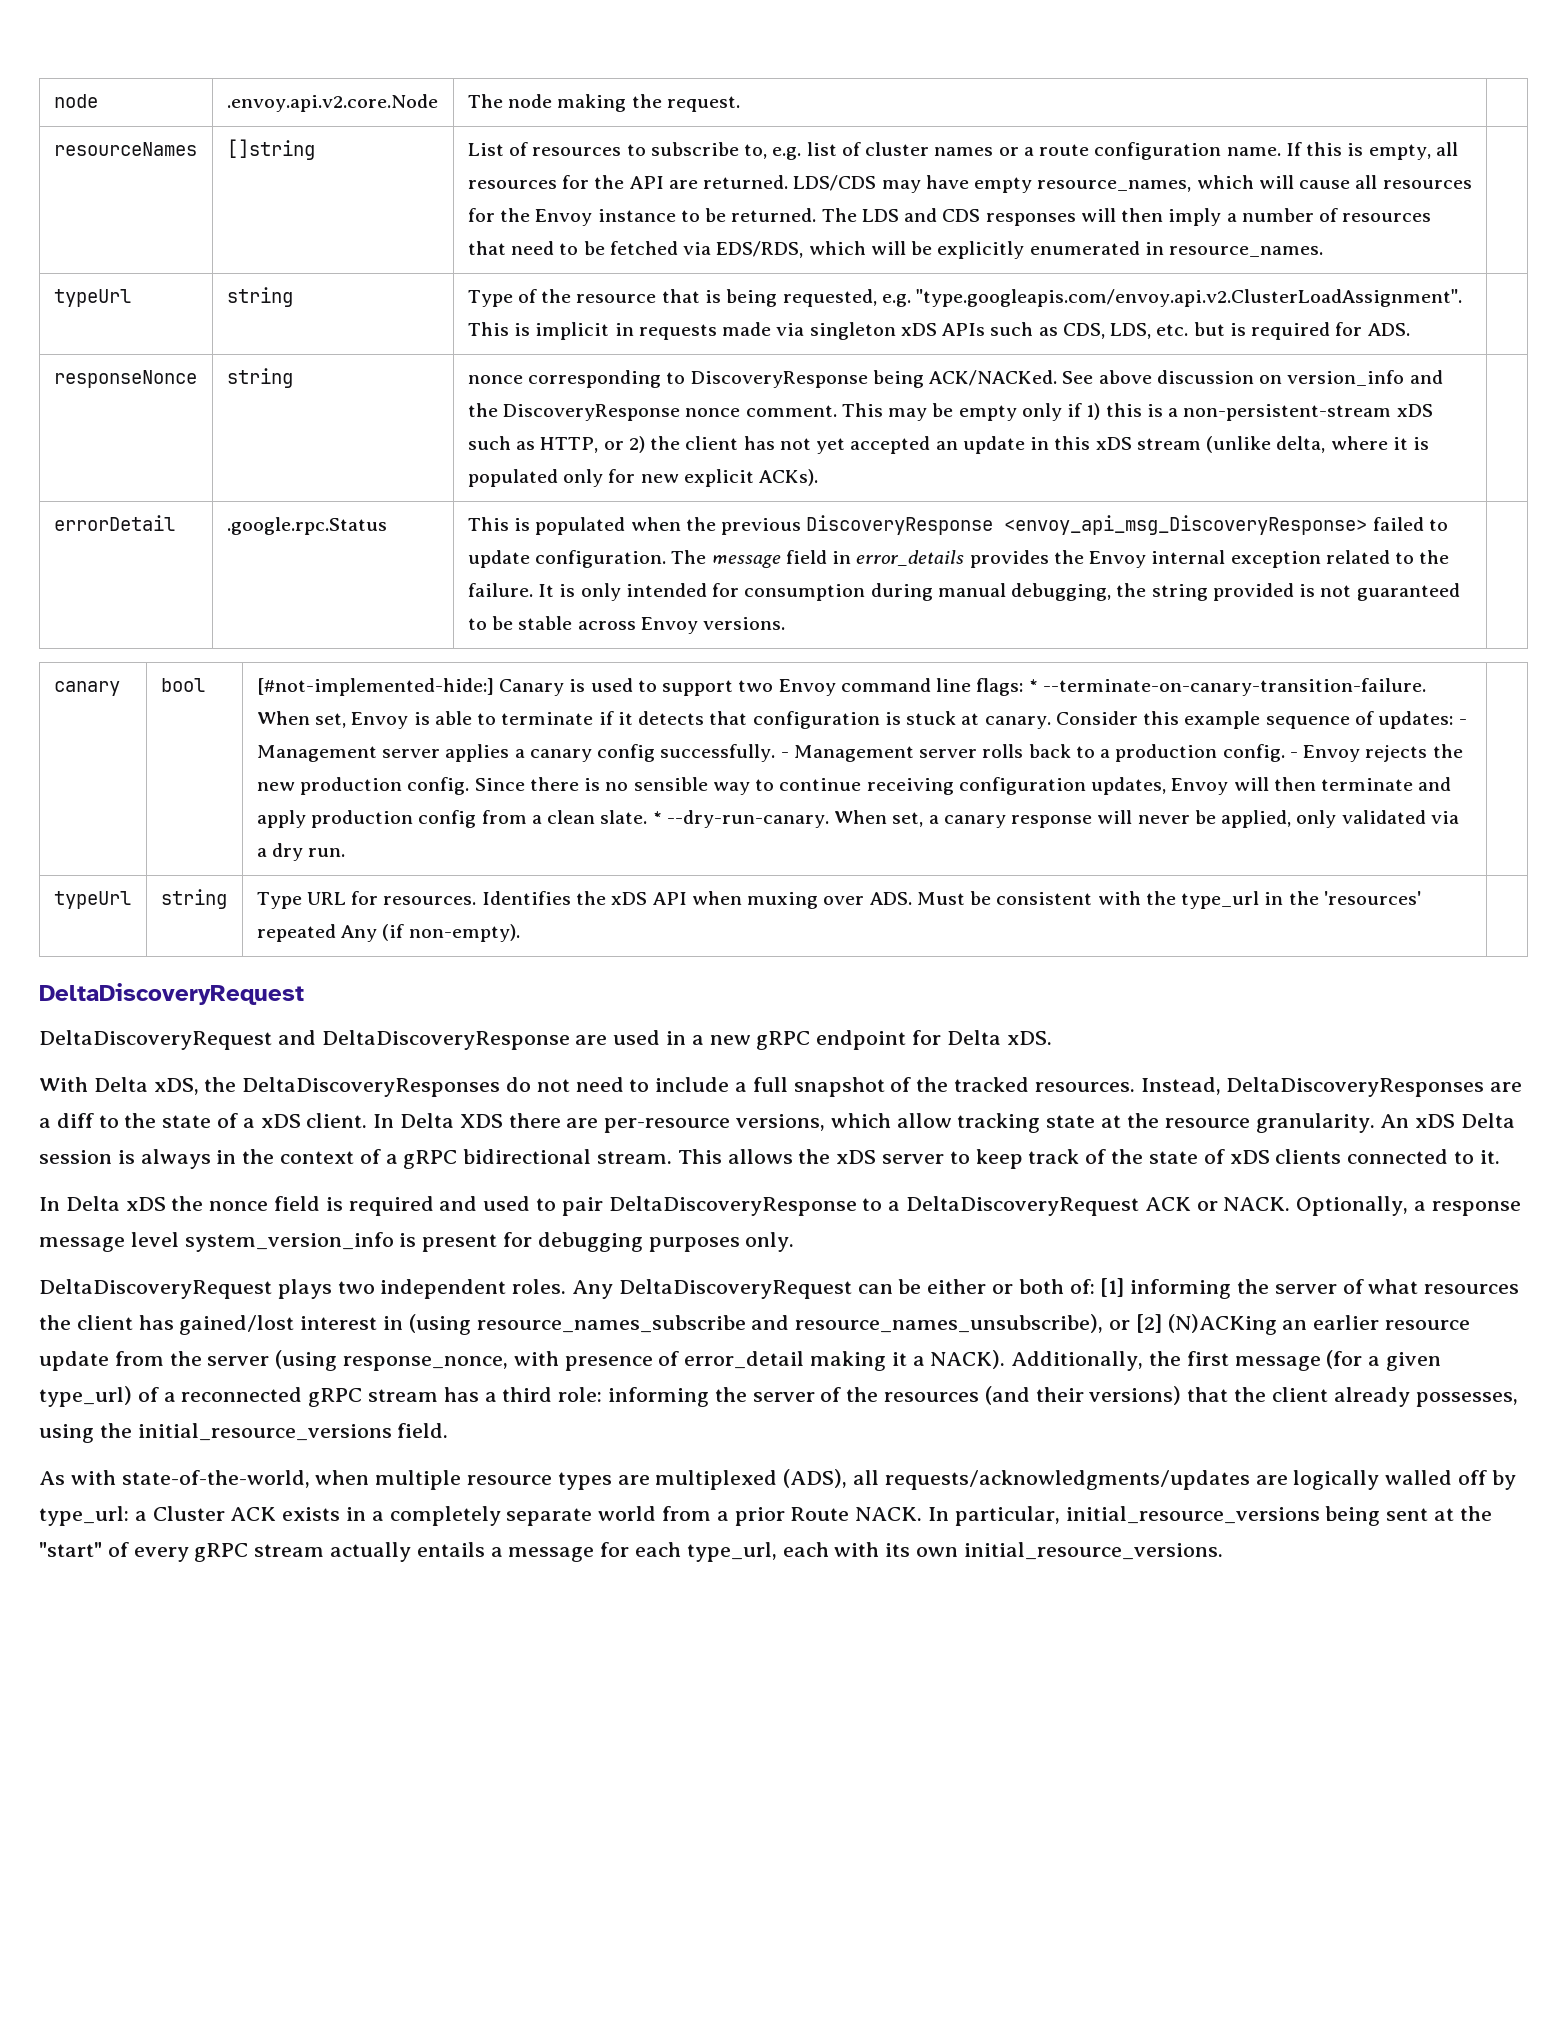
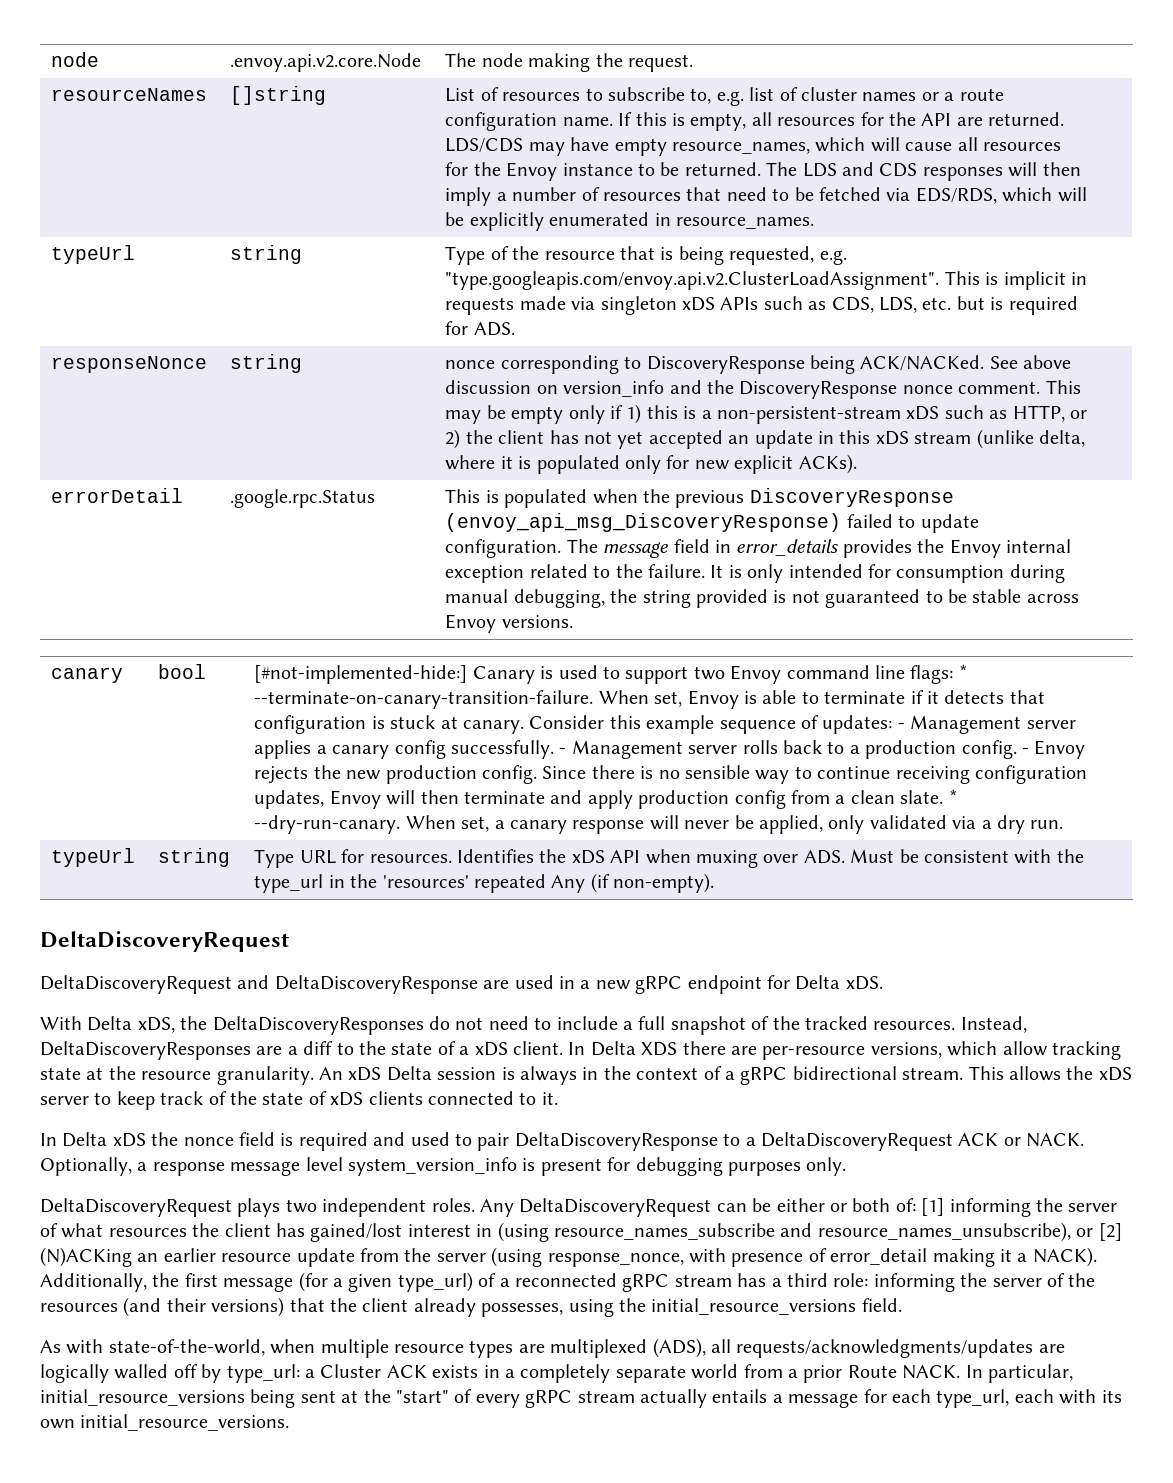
[1004,515,1368,535] <envoy_api_msg_DiscoveryResponse> -> [445,513,842,532] (envoy_api_msg_DiscoveryResponse)

